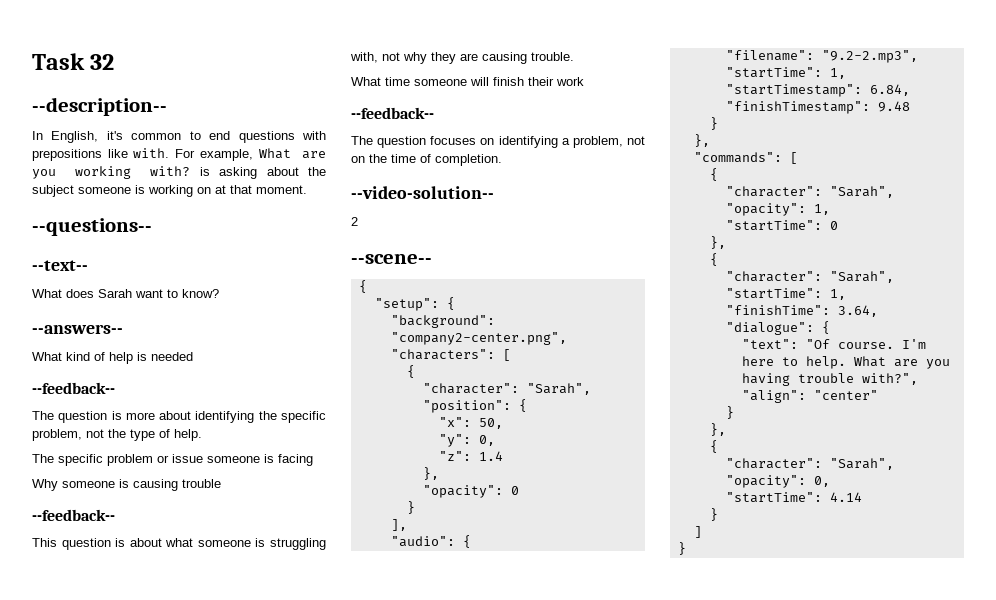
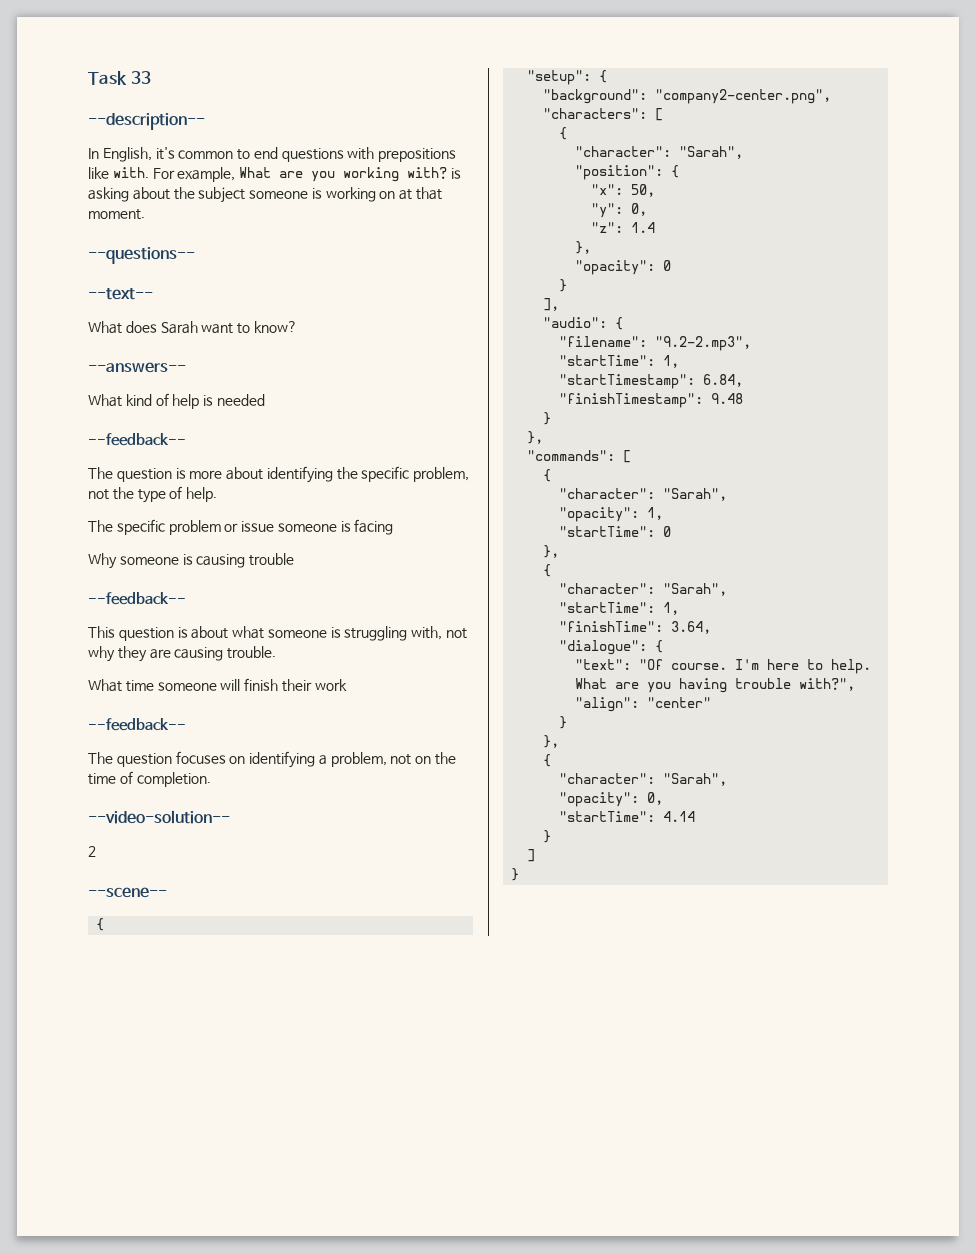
[90,54,115,70] 32 -> [130,71,151,84] 33

